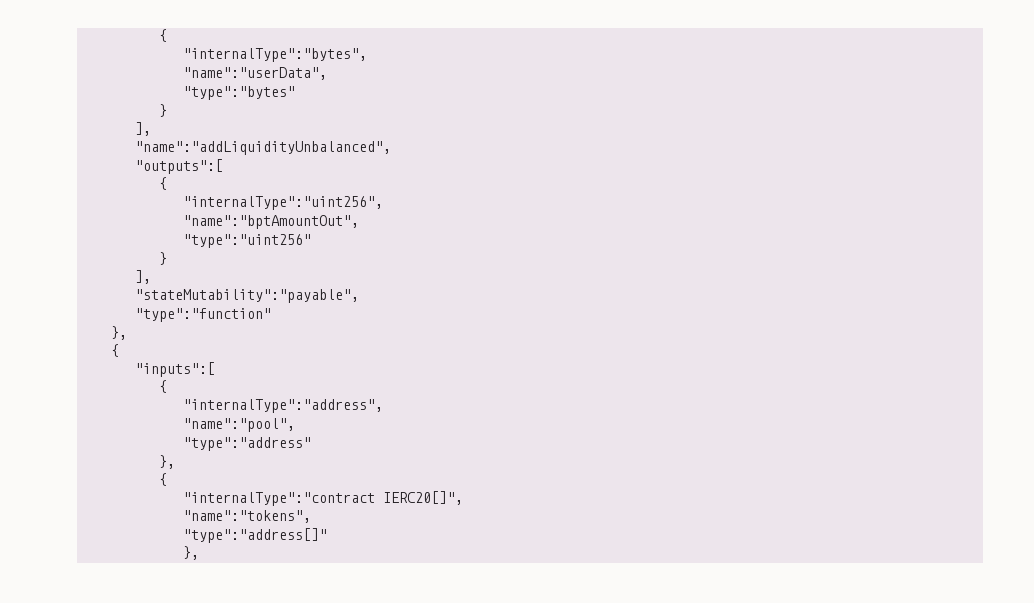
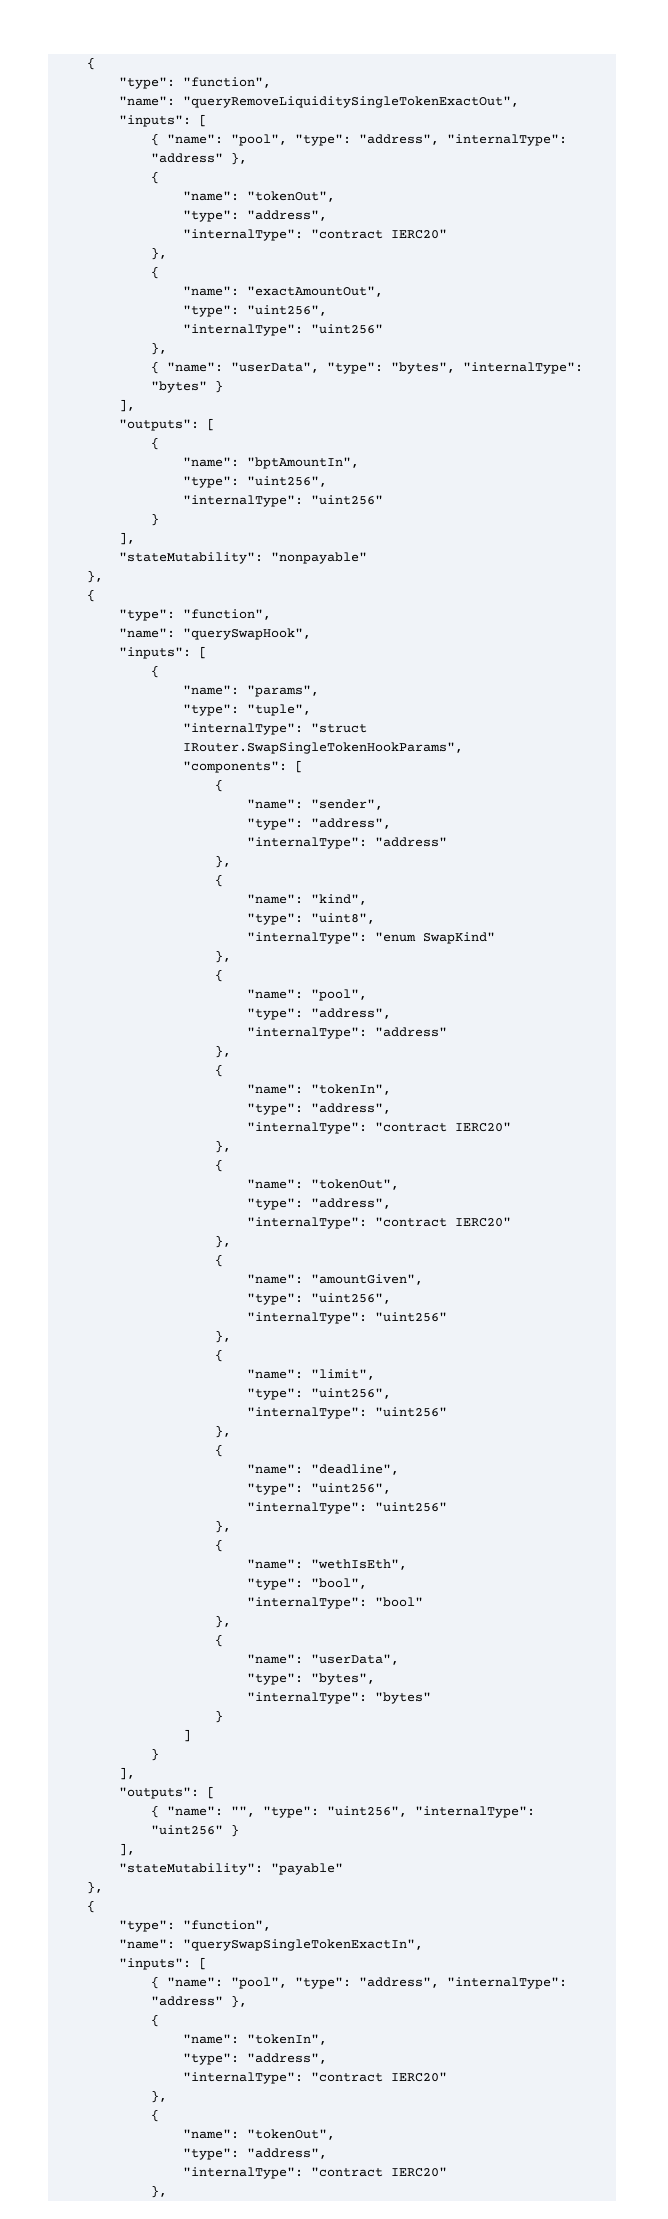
[158,29,167,42] [182,48,367,62] [182,67,327,80] [182,86,295,100] [158,104,167,117] [134,122,151,136] [134,141,391,155] [134,159,223,174] [158,177,167,190] [182,196,383,210] [182,215,359,229] [182,234,311,248] [158,252,167,265] [134,270,151,284] [134,289,359,303] [134,308,271,322] [110,326,127,340] [110,344,119,357] [134,362,215,377] [158,380,167,393] [182,399,383,413] [182,418,295,432] [182,437,311,451] [158,455,175,469] [158,473,167,486] [182,491,463,506] [182,510,311,523] [182,528,327,543] { // "internalType":"bytes", // "name":"userData", // "type":"bytes" // } // ], // "name":"addLiquidityUnbalanced", // "outputs":[ // { // "internalType":"uint256", // "name":"bptAmountOut", // "type":"uint256" // } // ], // "stateMutability":"payable", // "type":"function" // }, // { // "inputs":[ // { // "internalType":"address", // "name":"pool", // "type":"address" // }, // { // "internalType":"contract IERC20[]", // "name":"tokens", // "type":"address[]" -> [86,57,95,70] [118,77,271,89] [118,96,519,108] [118,114,207,127] [150,133,567,146] [150,152,247,165] [150,171,159,184] [182,191,335,202] [182,210,327,222] [182,229,447,241] [150,247,167,260] [150,266,159,279] [182,286,383,297] [182,305,327,317] [182,324,383,336] [150,342,167,355] [150,361,583,374] [150,380,223,393] [118,399,135,412] [118,418,215,431] [150,437,159,450] [182,457,359,469] [182,476,327,488] [182,495,383,507] [150,513,159,526] [118,532,135,545] [118,552,367,564] [86,570,103,583] [86,589,95,602] [118,609,271,621] [118,628,311,640] [118,646,207,659] [150,665,159,678] [182,685,319,697] [182,704,311,716] [182,723,367,735] [182,742,463,754] [182,760,303,773] [214,779,223,792] [246,799,383,810] [246,818,391,830] [246,837,447,849] [214,855,231,868] [214,874,223,887] [246,894,367,905] [246,913,375,925] [246,932,495,944] [214,950,231,963] [214,969,223,982] [246,989,367,1001] [246,1008,391,1020] [246,1027,447,1039] [214,1045,231,1058] [214,1064,223,1077] [246,1084,391,1095] [246,1103,391,1115] [246,1122,511,1134] [214,1140,231,1153] [214,1159,223,1172] [246,1179,399,1190] [246,1198,391,1210] [246,1217,511,1229] [214,1235,231,1248] [214,1254,223,1267] [246,1274,423,1285] [246,1293,391,1305] [246,1312,447,1324] [214,1330,231,1343] [214,1349,223,1362] [246,1369,375,1380] [246,1388,391,1400] [246,1407,447,1419] [214,1425,231,1438] [214,1444,223,1457] [246,1464,399,1475] [246,1483,391,1495] [246,1502,447,1514] [214,1520,231,1533] [214,1539,223,1552] [246,1559,407,1570] [246,1578,367,1590] [246,1597,423,1609] [214,1615,231,1628] [214,1634,223,1647] [246,1654,399,1665] [246,1673,375,1685] [246,1692,431,1704] [214,1710,223,1723] [182,1729,191,1742] [150,1748,159,1761] [118,1767,135,1780] [118,1786,215,1799] [150,1805,535,1818] [150,1824,239,1837] [118,1843,135,1856] [118,1863,343,1875] [86,1881,103,1894] [86,1900,95,1913] [118,1920,271,1932] [118,1939,423,1951] [118,1957,207,1970] [150,1976,567,1989] [150,1995,247,2008] [150,2014,159,2027] [182,2034,327,2045] [182,2053,327,2065] [182,2072,447,2084] [150,2090,167,2103] [150,2109,159,2122] [182,2129,335,2140] [182,2148,327,2160] [182,2167,447,2179] { // "type": "function", // "name": "queryRemoveLiquiditySingleTokenExactOut", // "inputs": [ // { "name": "pool", "type": "address", "internalType": "address" }, // { // "name": "tokenOut", // "type": "address", // "internalType": "contract IERC20" // }, // { // "name": "exactAmountOut", // "type": "uint256", // "internalType": "uint256" // }, // { "name": "userData", "type": "bytes", "internalType": "bytes" } // ], // "outputs": [ // { // "name": "bptAmountIn", // "type": "uint256", // "internalType": "uint256" // } // ], // "stateMutability": "nonpayable" // }, // { // "type": "function", // "name": "querySwapHook", // "inputs": [ // { // "name": "params", // "type": "tuple", // "internalType": "struct IRouter.SwapSingleTokenHookParams", // "components": [ // { // "name": "sender", // "type": "address", // "internalType": "address" // }, // { // "name": "kind", // "type": "uint8", // "internalType": "enum SwapKind" // }, // { // "name": "pool", // "type": "address", // "internalType": "address" // }, // { // "name": "tokenIn", // "type": "address", // "internalType": "contract IERC20" // }, // { // "name": "tokenOut", // "type": "address", // "internalType": "contract IERC20" // }, // { // "name": "amountGiven", // "type": "uint256", // "internalType": "uint256" // }, // { // "name": "limit", // "type": "uint256", // "internalType": "uint256" // }, // { // "name": "deadline", // "type": "uint256", // "internalType": "uint256" // }, // { // "name": "wethIsEth", // "type": "bool", // "internalType": "bool" // }, // { // "name": "userData", // "type": "bytes", // "internalType": "bytes" // } // ] // } // ], // "outputs": [ // { "name": "", "type": "uint256", "internalType": "uint256" } // ], // "stateMutability": "payable" // }, // { // "type": "function", // "name": "querySwapSingleTokenExactIn", // "inputs": [ // { "name": "pool", "type": "address", "internalType": "address" }, // { // "name": "tokenIn", // "type": "address", // "internalType": "contract IERC20" // }, // { // "name": "tokenOut", // "type": "address", // "internalType": "contract IERC20"

